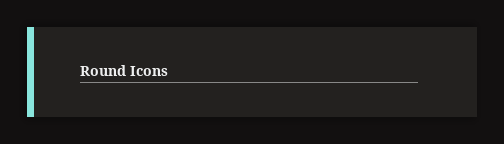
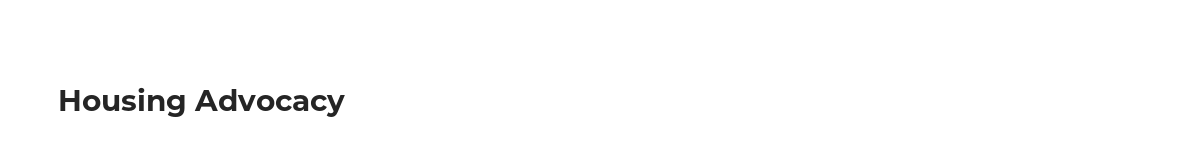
[80,65,168,76] Round Icons -> [58,87,345,117] Housing Advocacy

